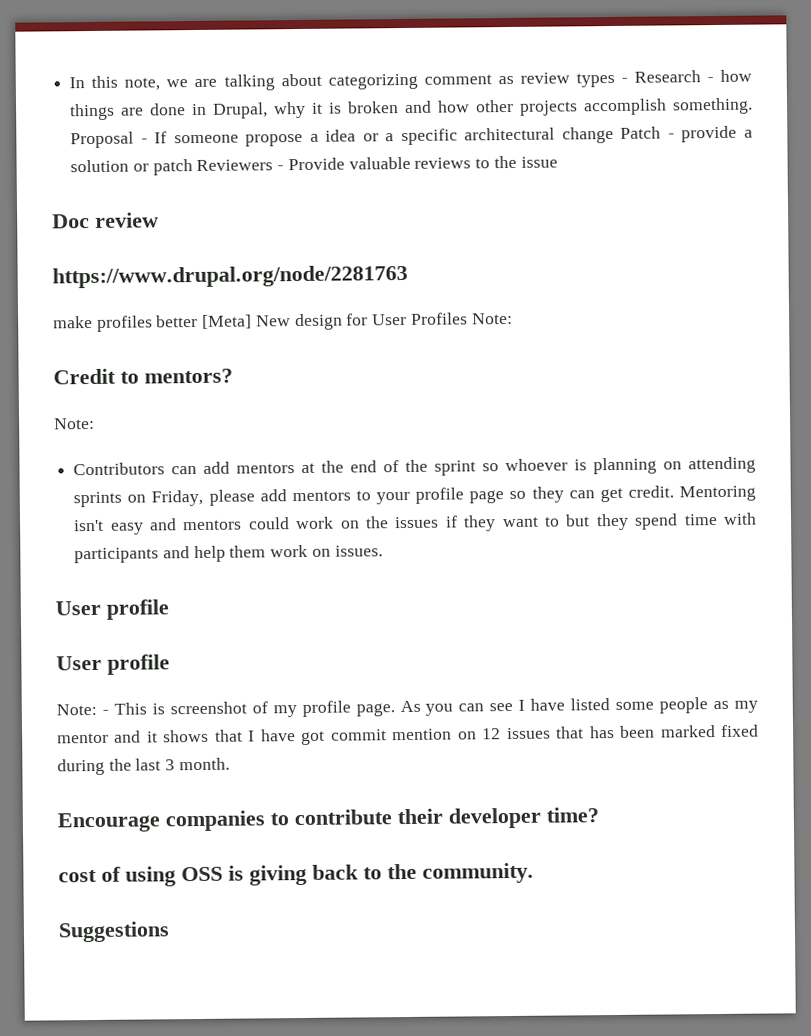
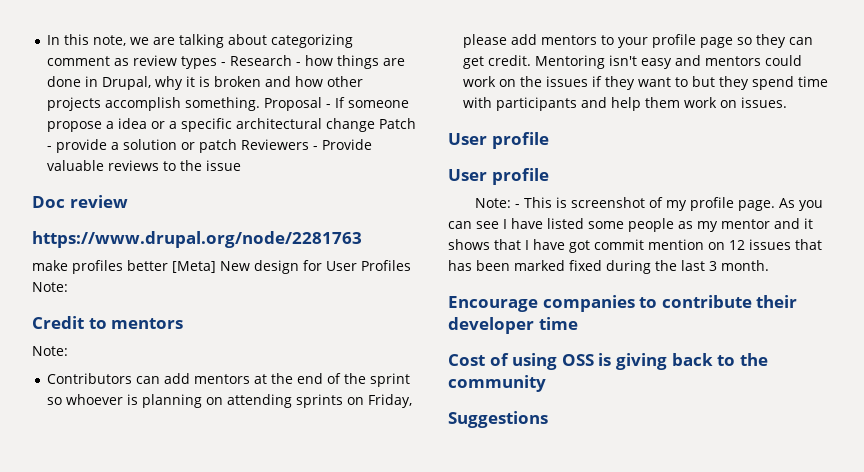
[144,368,233,384] mentors? -> [111,318,184,329] mentors
[546,807,599,823] [58,869,97,883] time? // cost -> [538,317,578,330] [448,354,485,366] time // Cost
[422,862,534,884] community. -> [448,375,546,392] community

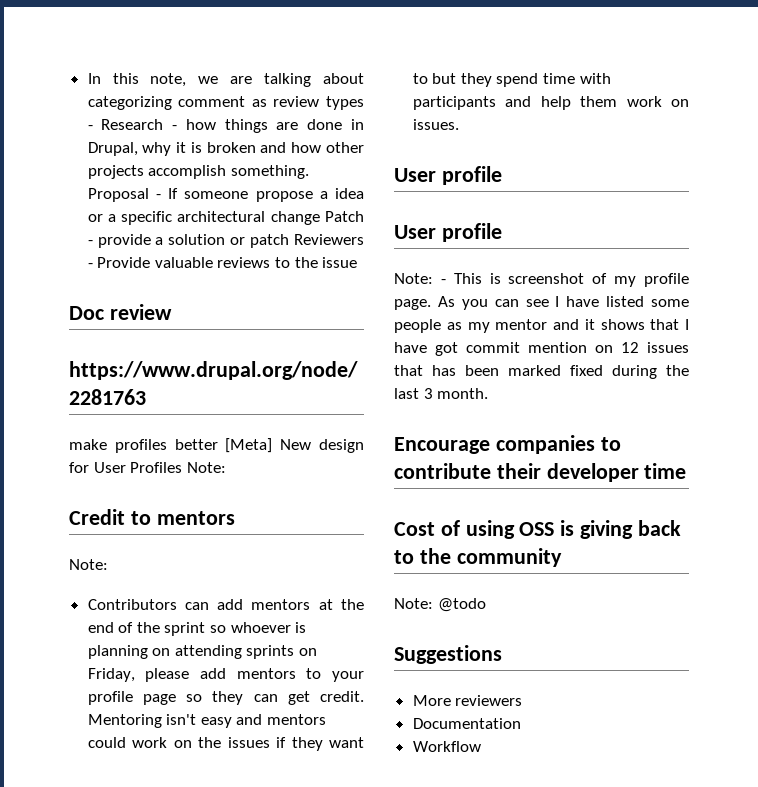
(546, 383) none -> [394,598,486,612] // Note: @todo
(548, 419) none -> [412,695,523,706] [412,718,521,729] [412,741,481,752] // More reviewers // Documentation // Workflow

